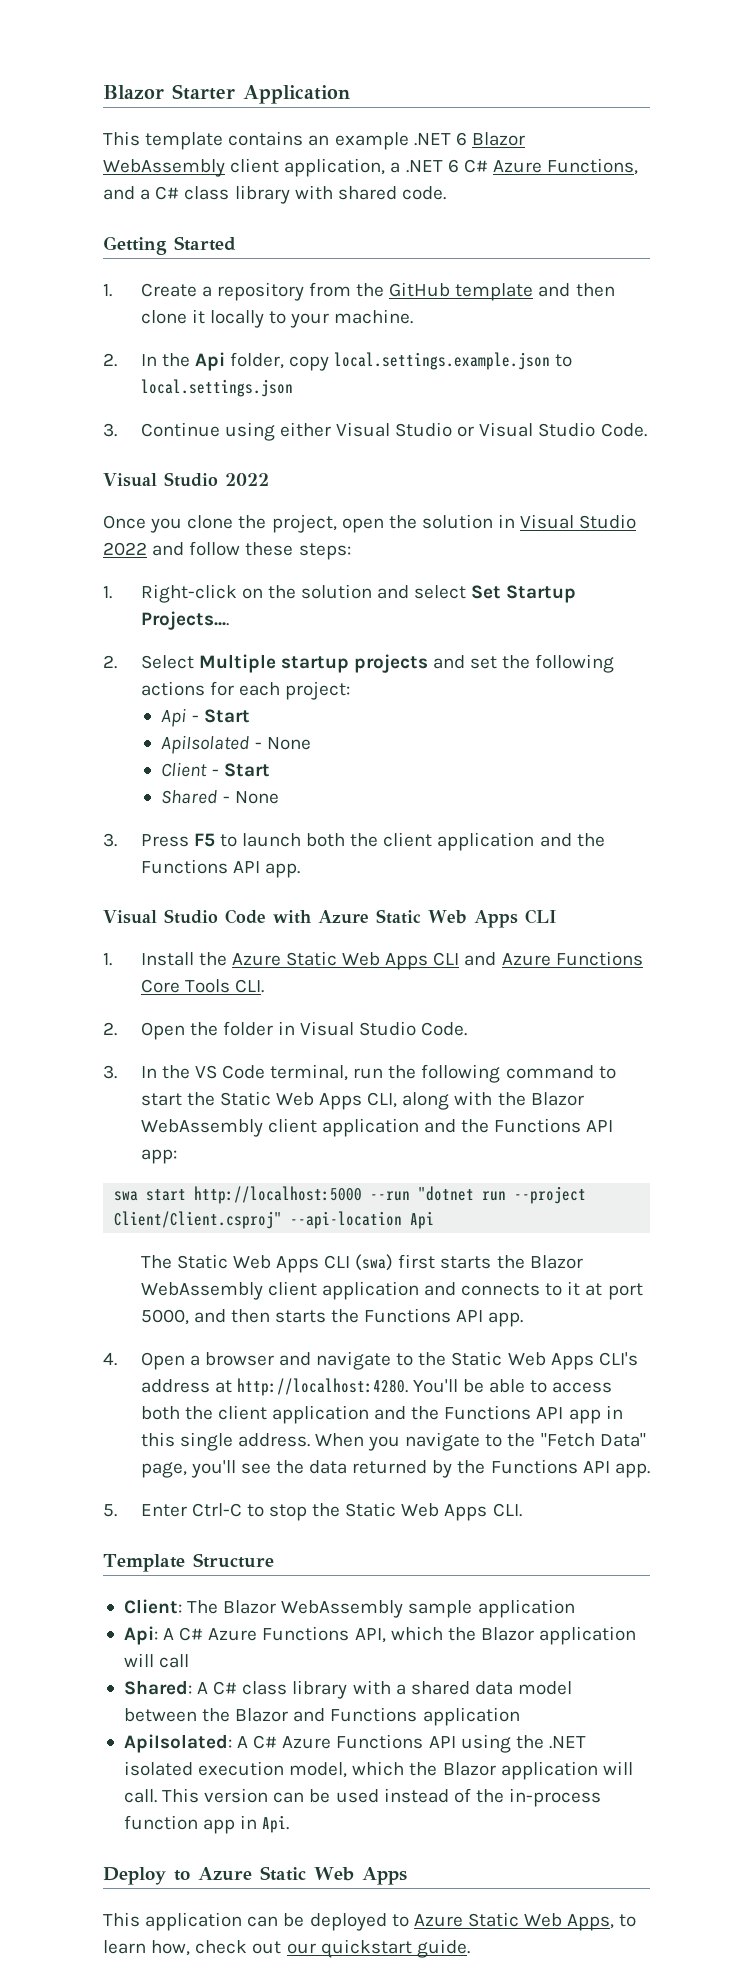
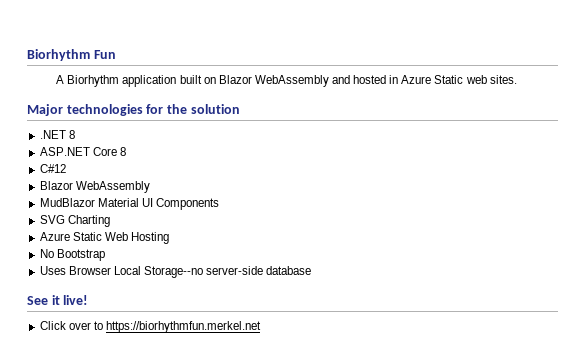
[103,84,350,104] [103,131,525,150] [103,158,639,177] [103,185,446,204] [103,236,236,255] [103,282,615,301] [140,309,414,328] [103,352,573,371] [140,379,293,397] [103,422,647,441] [103,472,269,487] [103,514,637,533] [103,541,351,560] [103,584,577,603] [140,611,229,630] [103,654,615,673] [140,681,350,700] [161,708,250,727] [161,735,311,754] [161,762,270,777] [161,790,279,804] [103,832,605,851] [140,859,300,878] [103,909,557,928] [103,951,643,970] [140,979,264,993] [103,1021,468,1040] [103,1064,616,1083] [140,1091,584,1110] [140,1118,614,1137] [140,1149,177,1164] [114,1186,587,1204] [114,1211,435,1229] [140,1254,583,1273] [140,1281,643,1300] [140,1308,524,1327] [103,1351,638,1370] [140,1378,613,1396] [140,1405,623,1424] [140,1432,646,1451] [140,1459,650,1478] [103,1502,522,1521] [103,1553,274,1572] [123,1599,575,1618] [123,1626,637,1645] [123,1653,190,1668] [123,1680,573,1699] [123,1707,520,1726] [123,1734,586,1753] [123,1761,633,1780] [123,1788,602,1807] [123,1815,290,1834] [103,1866,407,1885] [103,1912,637,1931] [103,1939,470,1958] Blazor Starter Application // This template contains an example .NET 6 Blazor WebAssembly client application, a .NET 6 C# Azure Functions, and a C# class library with shared code. // Getting Started // 1. Create a repository from the GitHub template and then clone it locally to your machine. // 2. In the Api folder, copy local.settings.example.json to local.settings.json // 3. Continue using either Visual Studio or Visual Studio Code. // Visual Studio 2022 // Once you clone the project, open the solution in Visual Studio 2022 and follow these steps: // 1. Right-click on the solution and select Set Startup Projects.... // 2. Select Multiple startup projects and set the following actions for each project: // Api - Start // ApiIsolated - None // Client - Start // Shared - None // 3. Press F5 to launch both the client application and the Functions API app. // Visual Studio Code with Azure Static Web Apps CLI // 1. Install the Azure Static Web Apps CLI and Azure Functions Core Tools CLI. // 2. Open the folder in Visual Studio Code. // 3. In the VS Code terminal, run the following command to start the Static Web Apps CLI, along with the Blazor WebAssembly client application and the Functions API app: // swa start http://localhost:5000 --run "dotnet run --project Client/Client.csproj" --api-location Api // The Static Web Apps CLI (swa) first starts the Blazor WebAssembly client application and connects to it at port 5000, and then starts the Functions API app. // 4. Open a browser and navigate to the Static Web Apps CLI's address at http://localhost:4280. You'll be able to access both the client application and the Functions API app in this single address. When you navigate to the "Fetch Data" page, you'll see the data returned by the Functions API app. // 5. Enter Ctrl-C to stop the Static Web Apps CLI. // Template Structure // Client: The Blazor WebAssembly sample application // Api: A C# Azure Functions API, which the Blazor application will call // Shared: A C# class library with a shared data model between the Blazor and Functions application // ApiIsolated: A C# Azure Functions API using the .NET isolated execution model, which the Blazor application will call. This version can be used instead of the in-process function app in Api. // Deploy to Azure Static Web Apps // This application can be deployed to Azure Static Web Apps, to learn how, check out our quickstart guide. -> [27,49,116,61] [56,75,517,87] [27,104,240,116] [39,130,75,139] [39,147,126,156] [39,164,66,173] [39,181,150,193] [39,198,219,210] [39,215,110,227] [39,232,169,244] [39,249,105,261] [39,266,312,278] [27,295,89,305] [39,321,261,333] Biorhythm Fun // A Biorhythm application built on Blazor WebAssembly and hosted in Azure Static web sites. // Major technologies for the solution // .NET 8 // ASP.NET Core 8 // C#12 // Blazor WebAssembly // MudBlazor Material UI Components // SVG Charting // Azure Static Web Hosting // No Bootstrap // Uses Browser Local Storage--no server-side database // See it live! // Click over to https://biorhythmfun.merkel.net

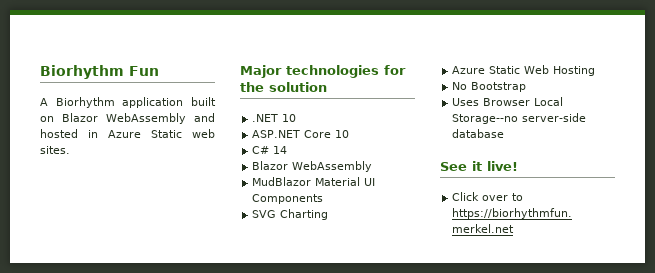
[68,130,75,139] 8 -> [282,114,297,122] 10
[119,147,126,156] [39,164,66,173] 8 // C#12 -> [335,130,350,138] [252,146,288,154] 10 // C# 14

